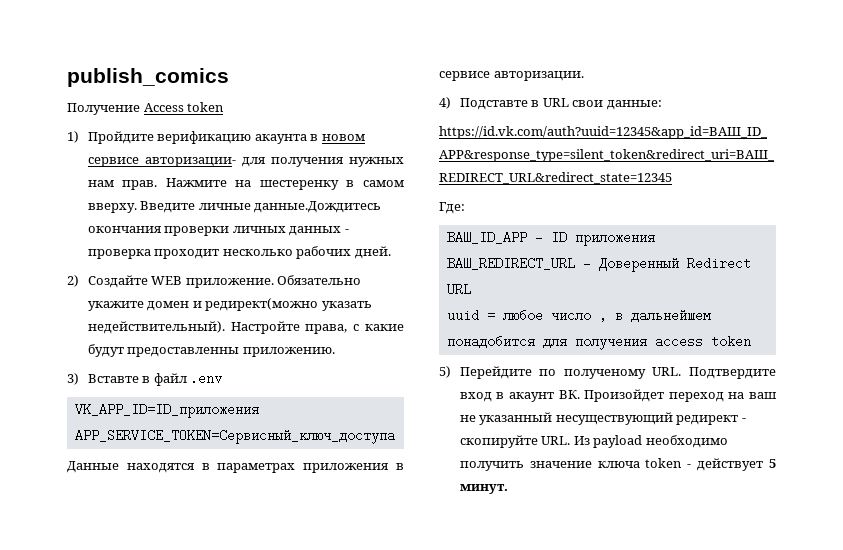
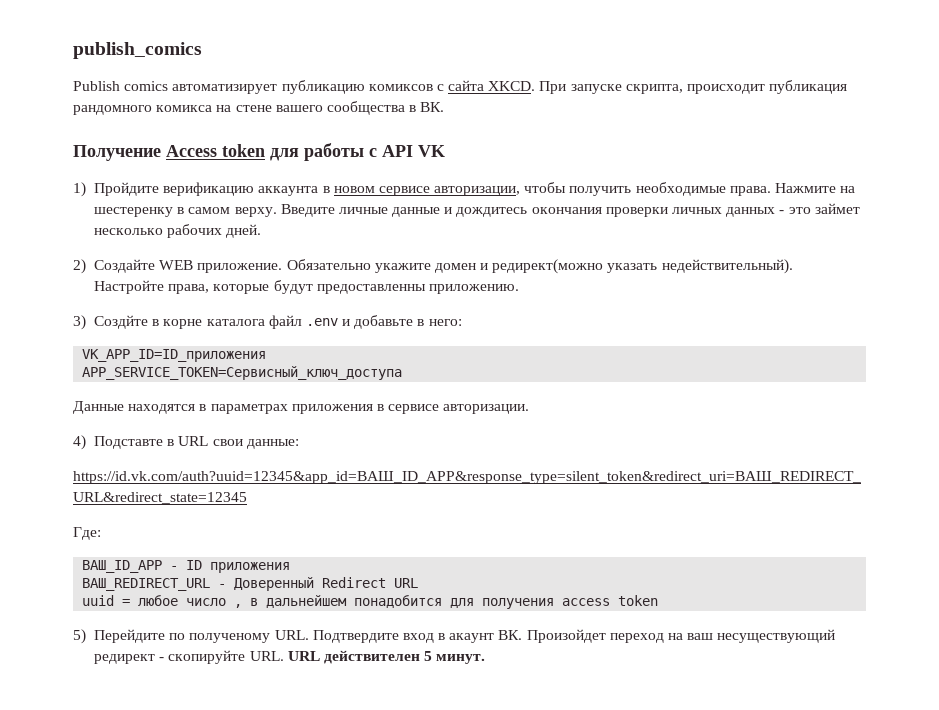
[67,102,225,115] Получение Access token -> [73,80,848,94] [73,101,445,115] [73,143,445,161] Publish comics автоматизирует публикацию комиксов с сайта XKCD. При запуске скрипта, происходит публикация рандомного комикса на стене вашего сообщества в ВК. // Получение Access token для работы с API VK
[254,134,307,144] акаунта -> [258,186,319,196] аккаунта
[144,157,404,167] [87,180,158,190] авторизации- для получения нужных нам прав. -> [434,182,771,196] авторизации, чтобы получить необходимые права.
[87,203,137,213] вверху. -> [234,207,277,217] верху.
[254,201,382,213] данные.Дождитесь -> [392,207,528,217] данные и дождитесь
[87,249,220,259] проверка проходит -> [788,203,860,214] это займет
[353,324,404,331] с какие -> [213,284,270,294] которые
[87,372,223,386] Вставте в файл .env -> [94,315,462,329] Создйте в корне каталога файл .env и добавьте в него:
[459,412,553,425] не указанный -> (714, 636) none
[573,435,728,448] [459,458,764,471] Из payload необходимо получить значение ключа token - действует -> [287,650,420,664] URL действителен

